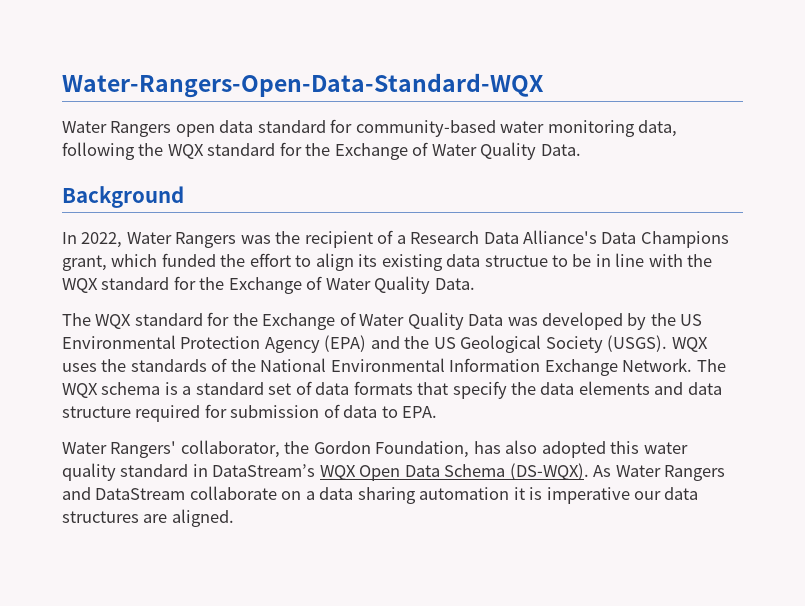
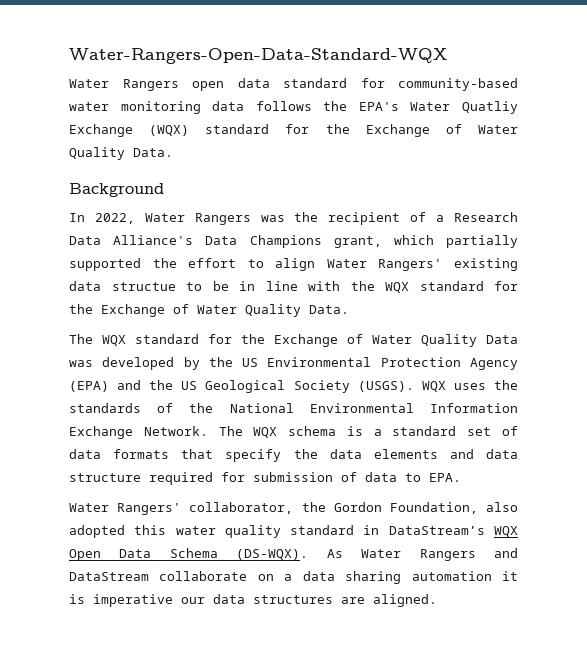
[638,120,678,137] [62,142,204,160] data, following the WQX -> [212,101,518,114] [69,124,190,137] data follows the EPA's Water Quatliy Exchange (WQX)
[161,253,216,267] funded -> [446,235,518,248] [69,258,141,271] partially supported
[358,254,378,267] its -> [326,259,443,271] Water Rangers'
[473,441,501,454] has -> (478, 508) none

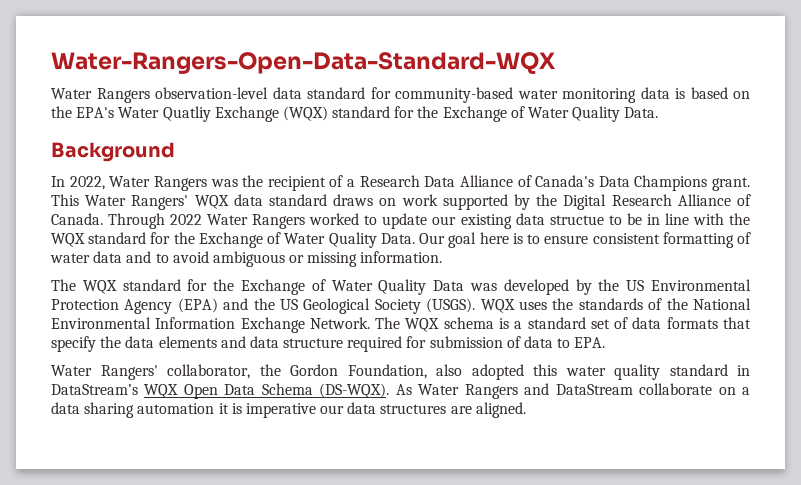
[192,81,224,91] open -> [155,87,268,99] observation-level
[255,101,312,111] follows -> [675,87,750,99] is based on
[113,235,518,248] [69,258,443,271] Alliance's Data Champions grant, which partially supported the effort to align Water Rangers' -> [459,175,750,191] [51,194,751,210] [51,213,457,229] Alliance of Canada's Data Champions grant. This Water Rangers' WQX data standard draws on work supported by the Digital Research Alliance of Canada. Through 2022 Water Rangers worked to update our
(349, 309) none -> [419,232,752,248] [50,251,443,267] Our goal here is to ensure consistent formatting of water data and to avoid ambiguous or missing information.

